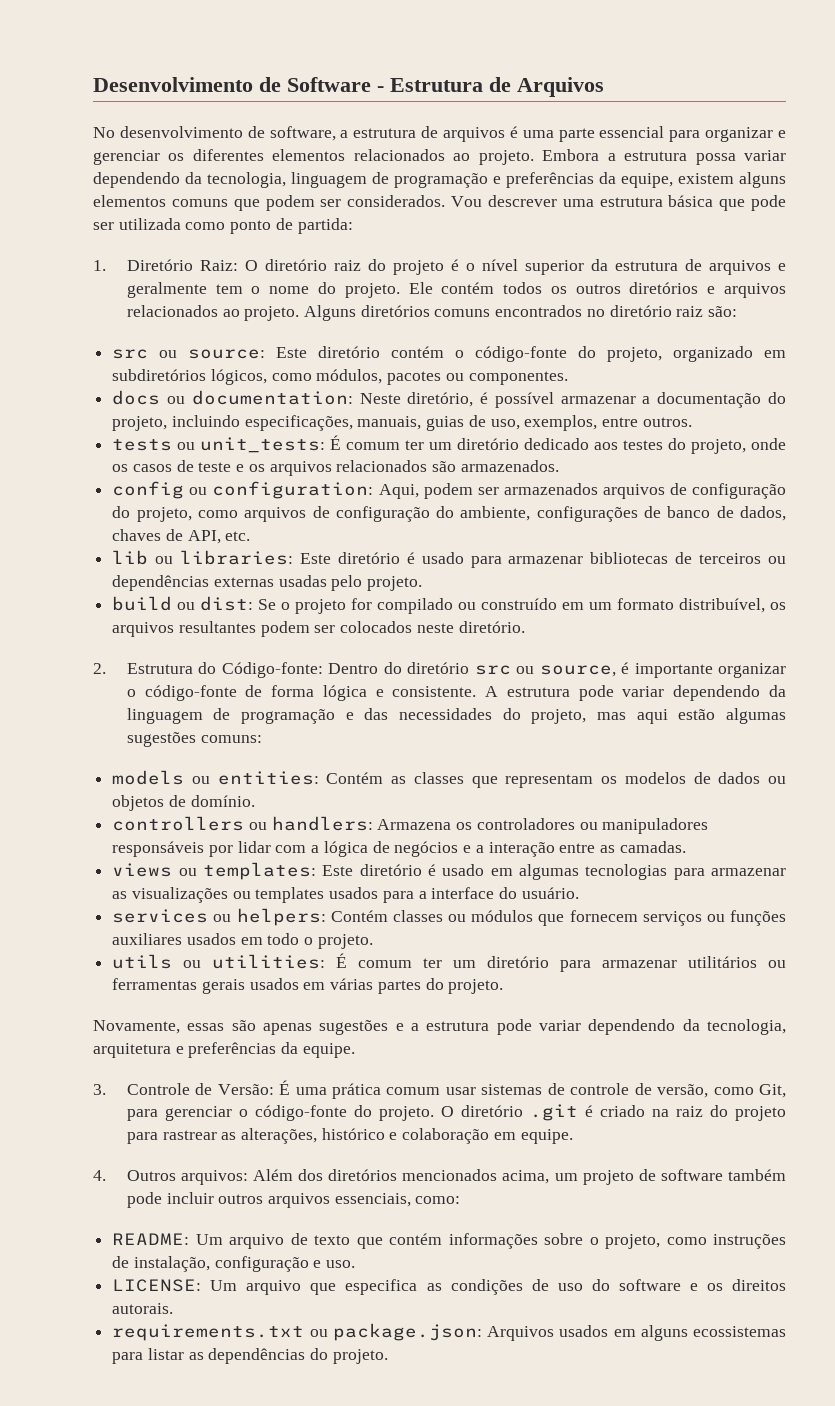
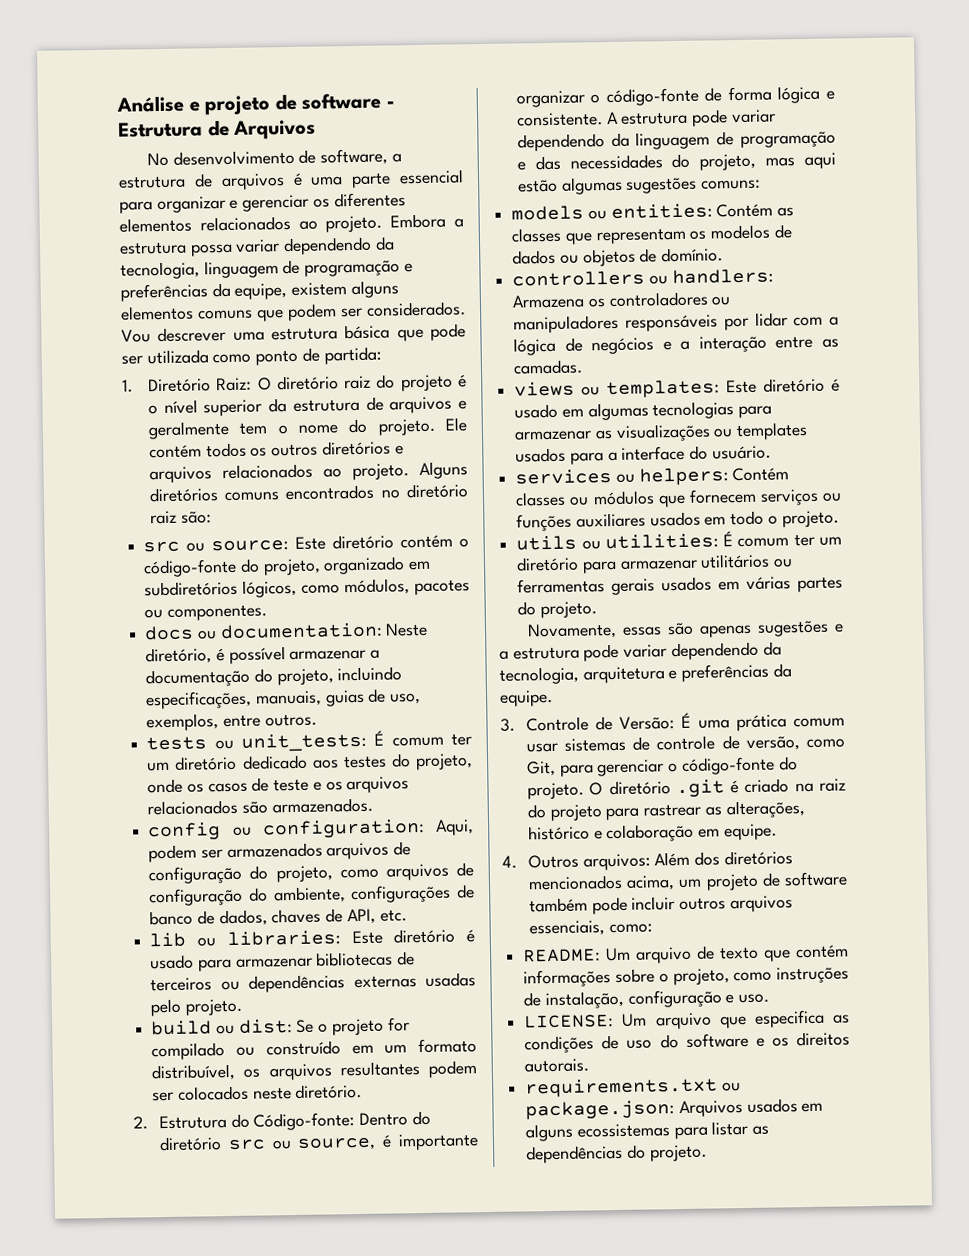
[93,77,371,92] Desenvolvimento de Software -> [116,92,382,116] Análise e projeto de software

